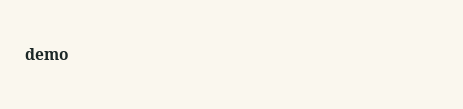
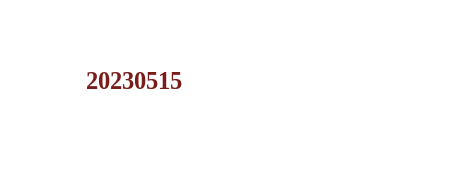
[25,48,69,60] demo -> [86,72,182,89] 20230515

